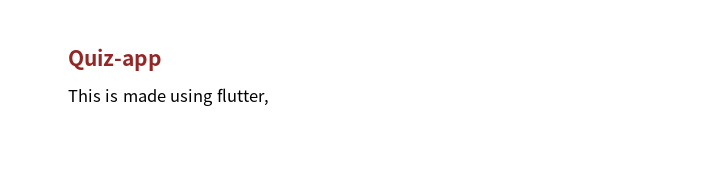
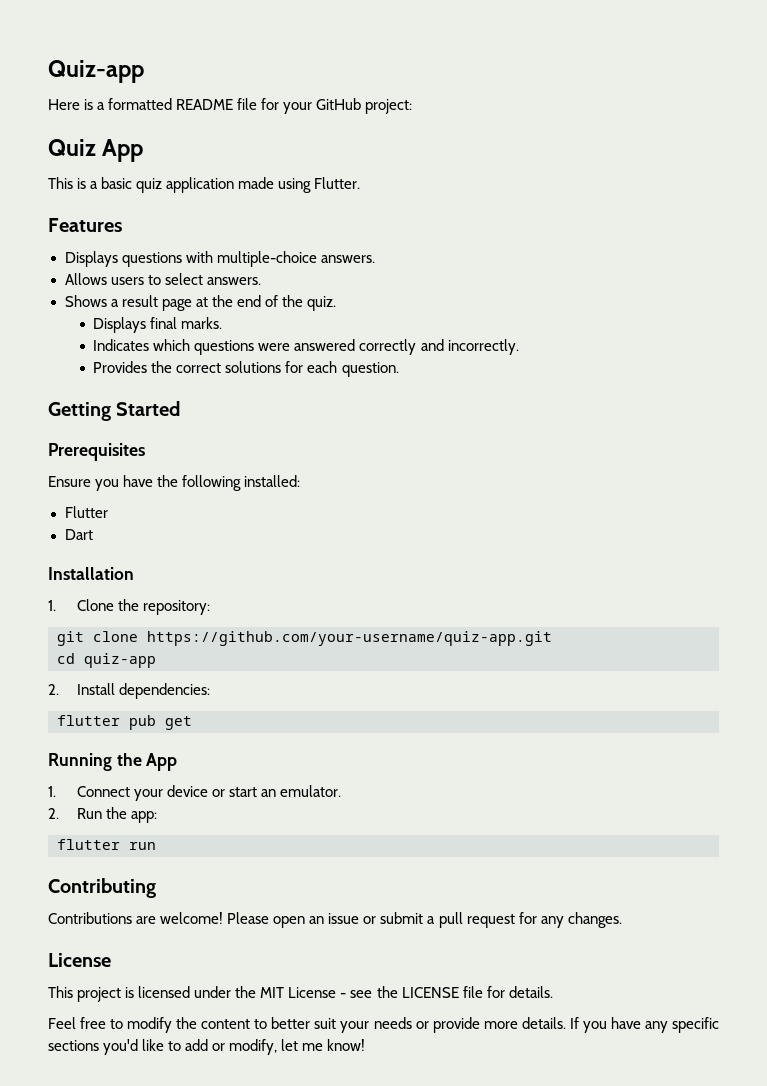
[68,88,269,106] This is made using flutter, -> [48,98,413,114] [48,139,144,162] [48,177,361,193] [48,218,122,232] [64,251,375,267] [64,273,261,285] [64,295,336,311] [93,317,223,333] [93,339,519,355] [93,361,399,377] [48,401,181,421] [48,443,145,461] [48,475,301,491] [64,506,108,518] [64,529,93,540] [48,567,134,580] [48,599,210,615] [57,631,552,646] [57,653,156,668] [48,683,210,699] [57,715,192,730] [48,753,178,771] [48,785,341,801] [48,807,157,823] [57,839,156,850] [48,878,156,898] [48,912,622,928] [48,953,111,967] [48,986,553,1002] [48,1017,719,1033] [48,1039,366,1055] Here is a formatted README file for your GitHub project: // Quiz App // This is a basic quiz application made using Flutter. // Features // Displays questions with multiple-choice answers. // Allows users to select answers. // Shows a result page at the end of the quiz. // Displays final marks. // Indicates which questions were answered correctly and incorrectly. // Provides the correct solutions for each question. // Getting Started // Prerequisites // Ensure you have the following installed: // Flutter // Dart // Installation // 1. Clone the repository: // git clone https://github.com/your-username/quiz-app.git // cd quiz-app // 2. Install dependencies: // flutter pub get // Running the App // 1. Connect your device or start an emulator. // 2. Run the app: // flutter run // Contributing // Contributions are welcome! Please open an issue or submit a pull request for any changes. // License // This project is licensed under the MIT License - see the LICENSE file for details. // Feel free to modify the content to better suit your needs or provide more details. If you have any specific sections you'd like to add or modify, let me know!

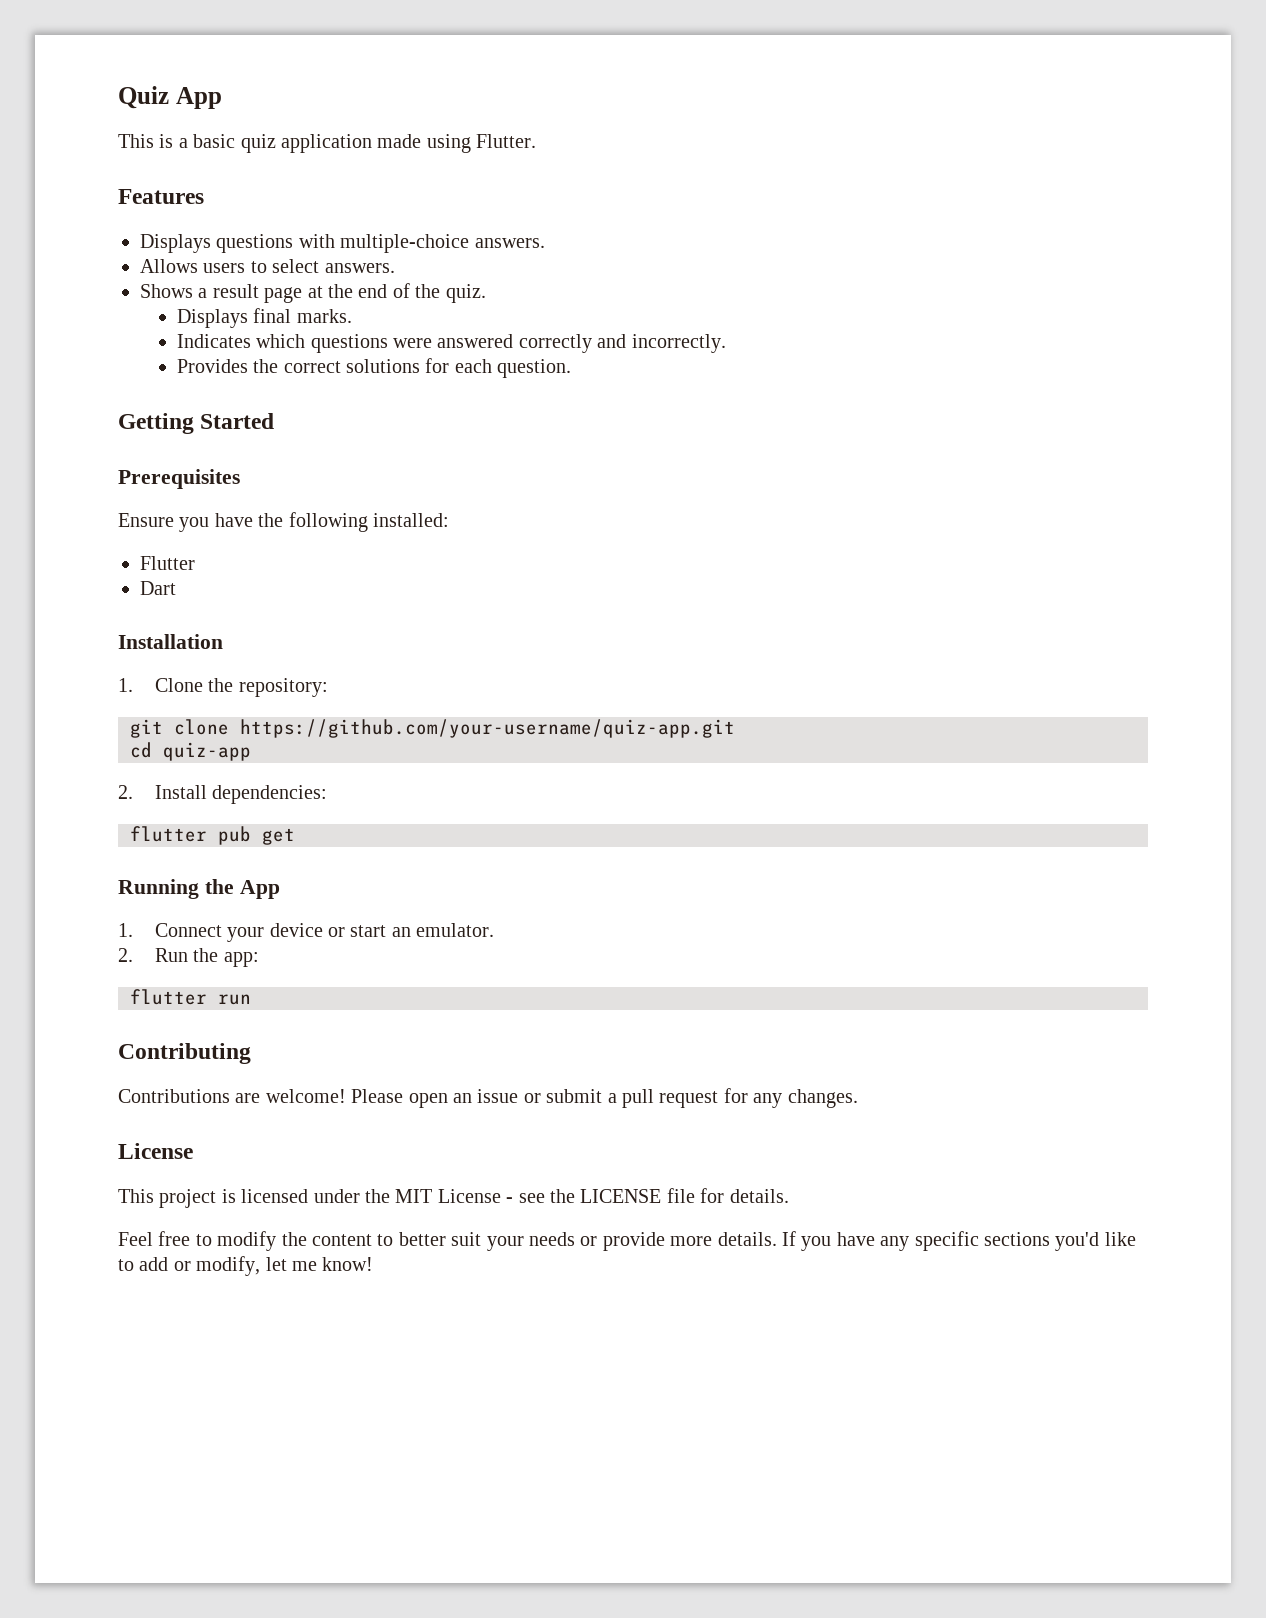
[48,60,144,83] [48,98,413,114] Quiz-app // Here is a formatted README file for your GitHub project: // -> (118, 97) none

